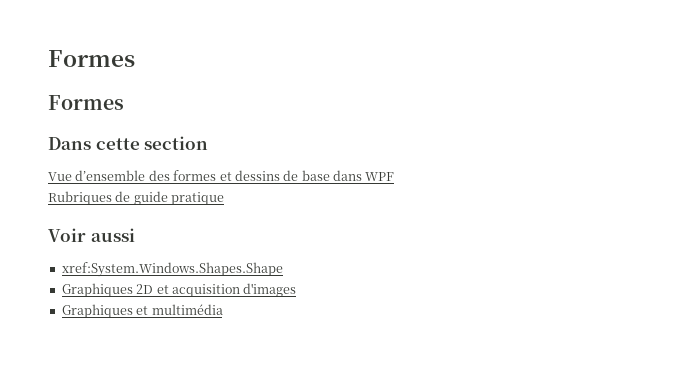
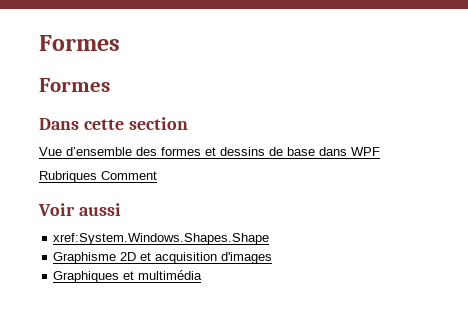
[115,191,225,205] de guide pratique -> [101,171,157,180] Comment
[61,283,133,297] Graphiques -> [53,252,117,264] Graphisme

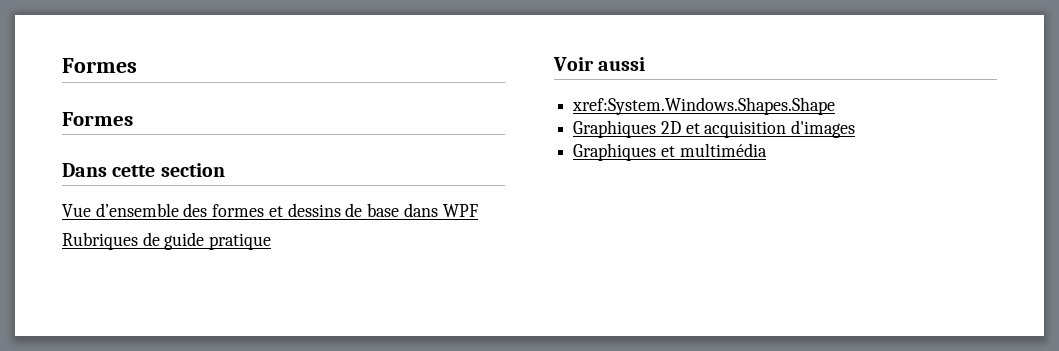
[101,171,157,180] Comment -> [142,232,272,250] de guide pratique
[53,252,117,264] Graphisme -> [573,120,657,138] Graphiques

